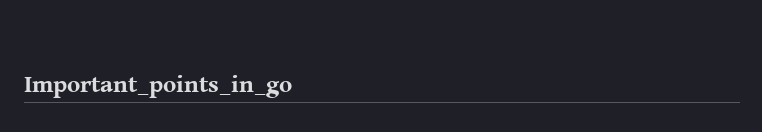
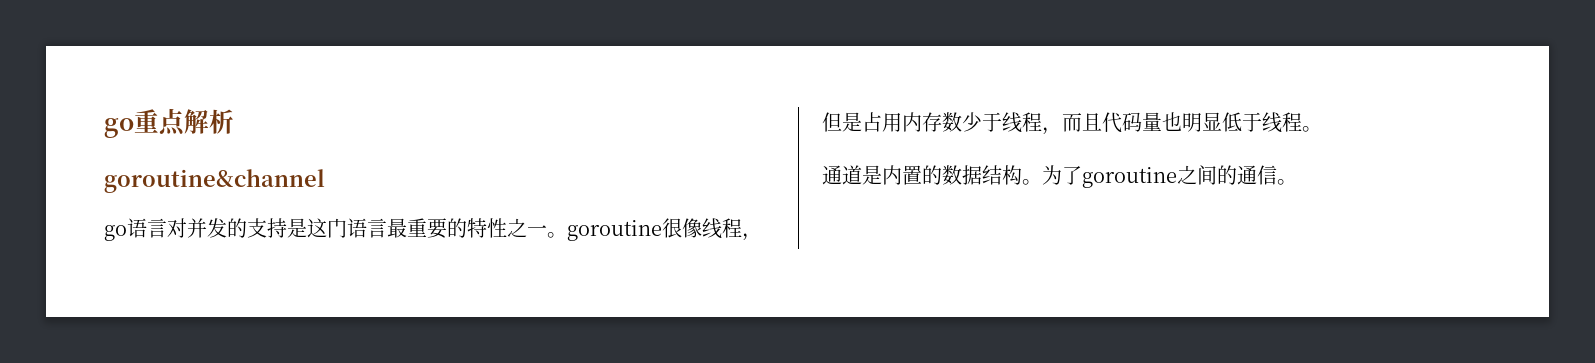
[24,75,292,98] Important_points_in_go -> [104,108,234,138] [104,169,325,193] [104,218,762,241] [822,112,1322,135] [822,165,1297,188] go重点解析 // goroutine&channel // go语言对并发的支持是这门语言最重要的特性之一。goroutine很像线程，但是占用内存数少于线程，而且代码量也明显低于线程。 // 通道是内置的数据结构。为了goroutine之间的通信。

